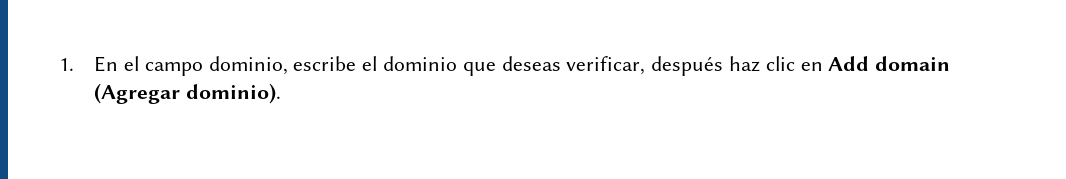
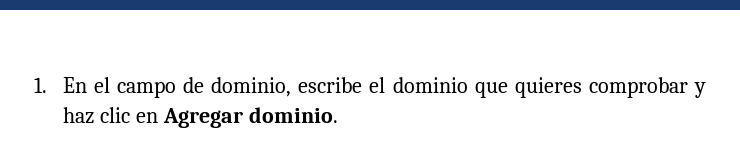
(203, 69) none -> [183,77,205,93] de
[501,56,951,76] [94,83,282,104] deseas verificar, después haz clic en Add domain (Agregar dominio). -> [514,77,706,98] [62,107,338,128] quieres comprobar y haz clic en Agregar dominio.

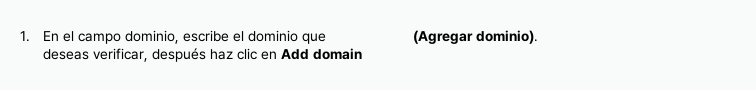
[183,77,205,93] de -> (121, 38) none
[514,77,706,98] [62,107,338,128] quieres comprobar y haz clic en Agregar dominio. -> [42,48,362,62] [412,30,538,44] deseas verificar, después haz clic en Add domain (Agregar dominio).

